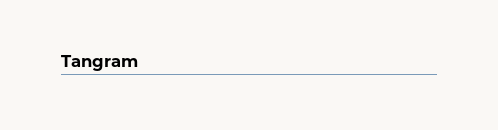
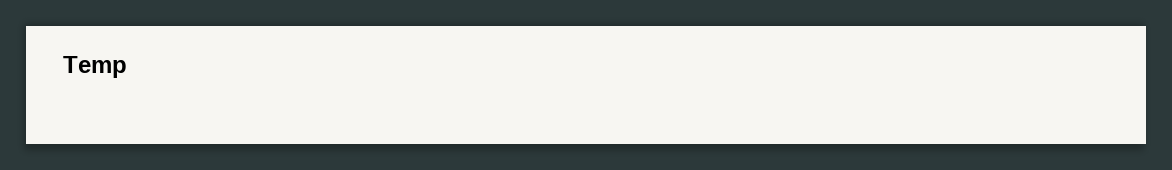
[61,55,138,71] Tangram -> [63,56,127,78] Temp

